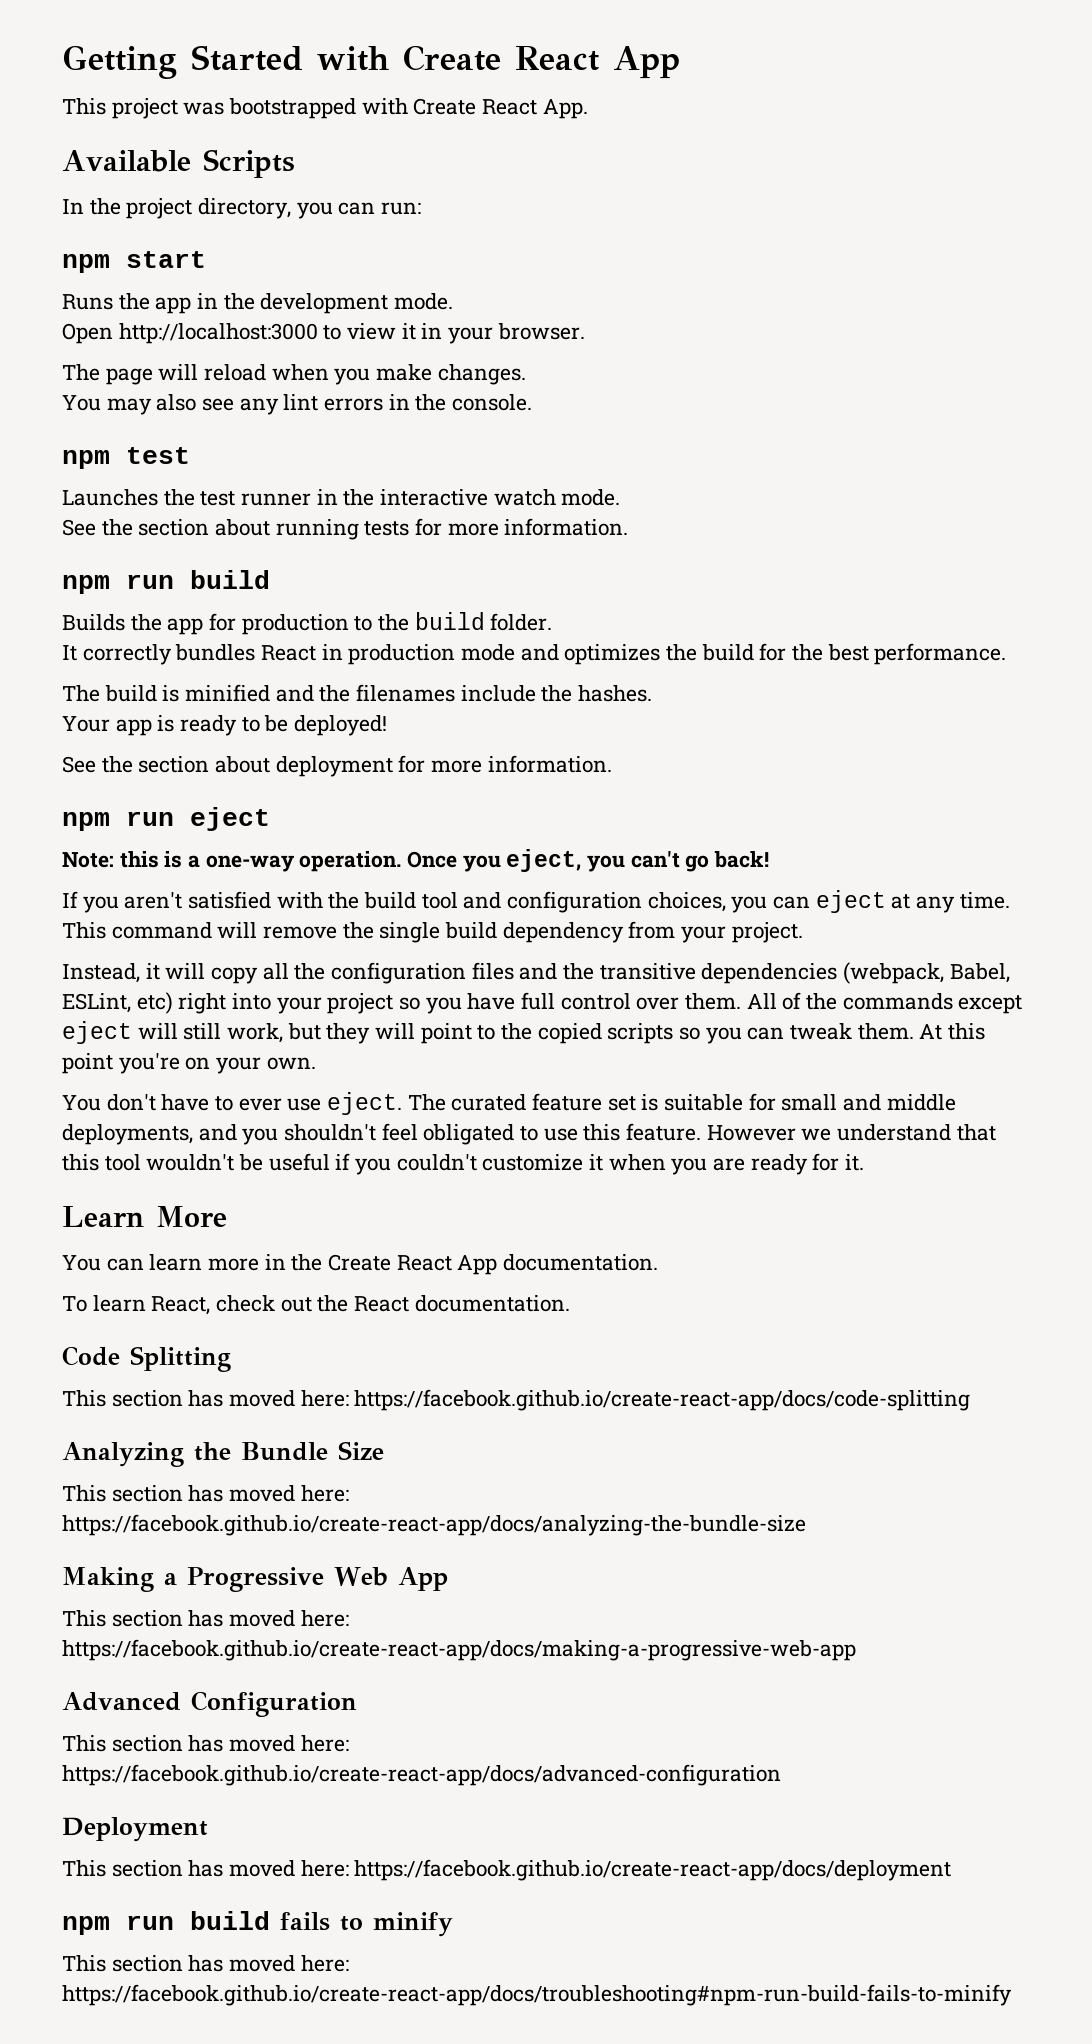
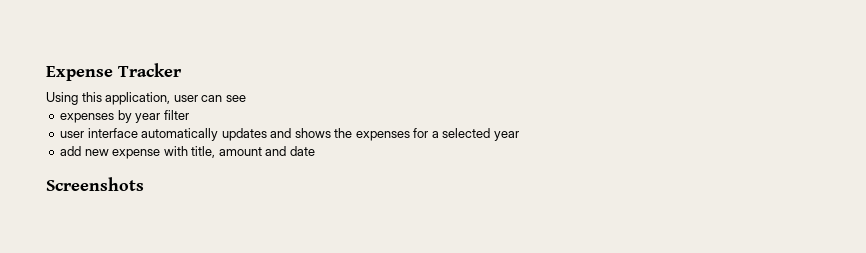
[62,45,680,79] [62,98,588,119] [62,149,295,178] [62,198,422,219] [62,251,206,273] [62,293,454,314] [62,323,585,344] [62,364,526,385] [62,394,533,415] [62,447,190,469] [62,489,621,506] [62,518,629,540] [62,570,270,594] [62,612,553,635] [62,643,1007,665] [62,684,653,702] [62,715,388,736] [62,755,612,777] [62,807,270,831] [62,849,770,872] [62,890,1010,913] [62,921,803,943] [62,962,1010,984] [62,992,1023,1014] [62,1021,986,1044] [62,1053,316,1074] [62,1092,956,1115] [62,1123,996,1145] [62,1153,865,1175] [62,1206,227,1227] [62,1254,659,1275] [62,1295,570,1315] [62,1346,231,1372] [62,1389,971,1411] [62,1441,384,1467] [62,1485,349,1502] [62,1514,806,1536] [62,1567,448,1592] [62,1610,349,1627] [62,1639,856,1661] [62,1691,357,1717] [62,1735,349,1752] [62,1764,781,1786] [62,1817,208,1842] [62,1859,952,1881] [62,1911,453,1937] [62,1955,349,1972] [62,1984,1012,2006] Getting Started with Create React App // This project was bootstrapped with Create React App. // Available Scripts // In the project directory, you can run: // npm start // Runs the app in the development mode. // Open http://localhost:3000 to view it in your browser. // The page will reload when you make changes. // You may also see any lint errors in the console. // npm test // Launches the test runner in the interactive watch mode. // See the section about running tests for more information. // npm run build // Builds the app for production to the build folder. // It correctly bundles React in production mode and optimizes the build for the best performance. // The build is minified and the filenames include the hashes. // Your app is ready to be deployed! // See the section about deployment for more information. // npm run eject // Note: this is a one-way operation. Once you eject, you can't go back! // If you aren't satisfied with the build tool and configuration choices, you can eject at any time. This command will remove the single build dependency from your project. // Instead, it will copy all the configuration files and the transitive dependencies (webpack, Babel, ESLint, etc) right into your project so you have full control over them. All of the commands except eject will still work, but they will point to the copied scripts so you can tweak them. At this point you're on your own. // You don't have to ever use eject. The curated feature set is suitable for small and middle deployments, and you shouldn't feel obligated to use this feature. However we understand that this tool wouldn't be useful if you couldn't customize it when you are ready for it. // Learn More // You can learn more in the Create React App documentation. // To learn React, check out the React documentation. // Code Splitting // This section has moved here: https://facebook.github.io/create-react-app/docs/code-splitting // Analyzing the Bundle Size // This section has moved here: https://facebook.github.io/create-react-app/docs/analyzing-the-bundle-size // Making a Progressive Web App // This section has moved here: https://facebook.github.io/create-react-app/docs/making-a-progressive-web-app // Advanced Configuration // This section has moved here: https://facebook.github.io/create-react-app/docs/advanced-configuration // Deployment // This section has moved here: https://facebook.github.io/create-react-app/docs/deployment // npm run build fails to minify // This section has moved here: https://facebook.github.io/create-react-app/docs/troubleshooting#npm-run-build-fails-to-minify -> [46,63,182,81] [46,92,246,105] [60,110,189,123] [60,128,519,141] [60,146,315,159] [46,177,144,191] Expense Tracker // Using this application, user can see // expenses by year filter // user interface automatically updates and shows the expenses for a selected year // add new expense with title, amount and date // Screenshots

